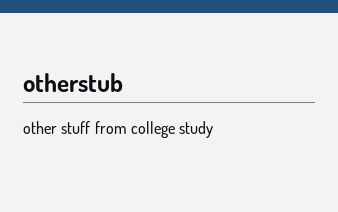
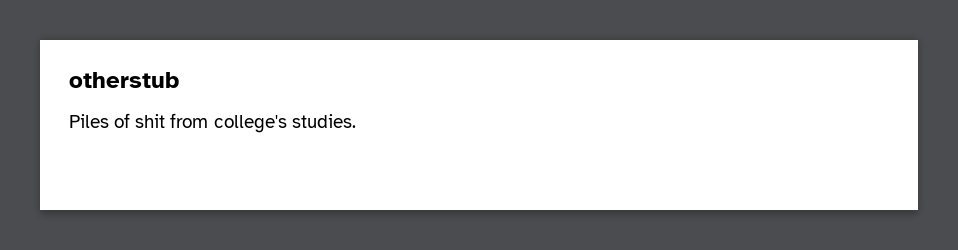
[23,121,214,138] other stuff from college study -> [69,113,356,133] Piles of shit from college's studies.

